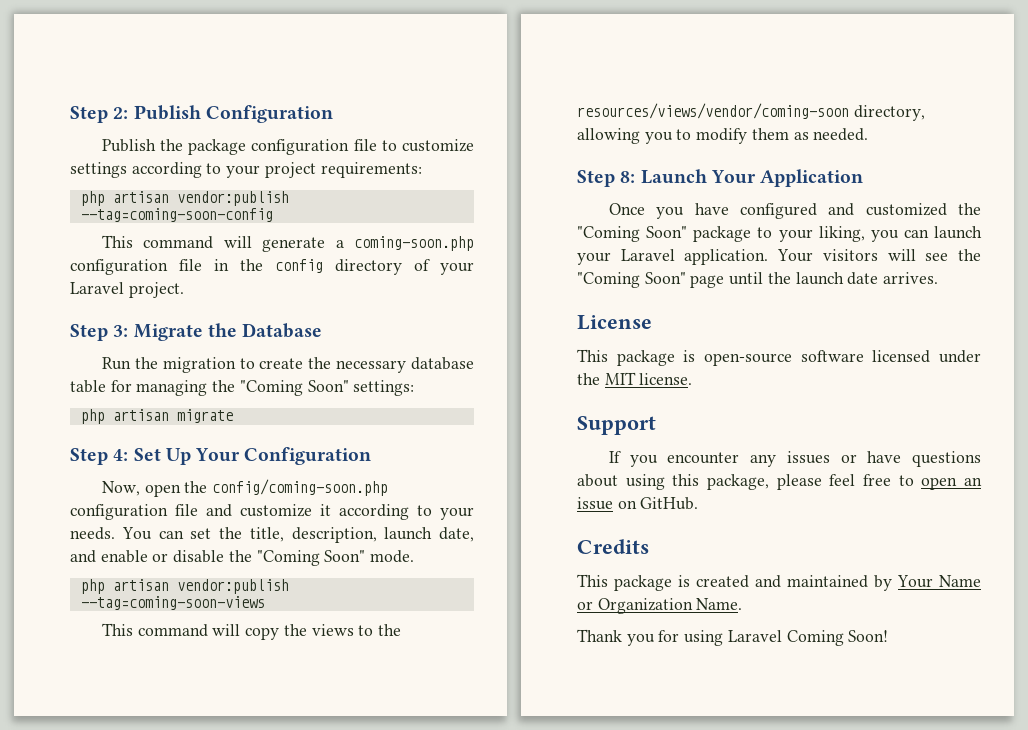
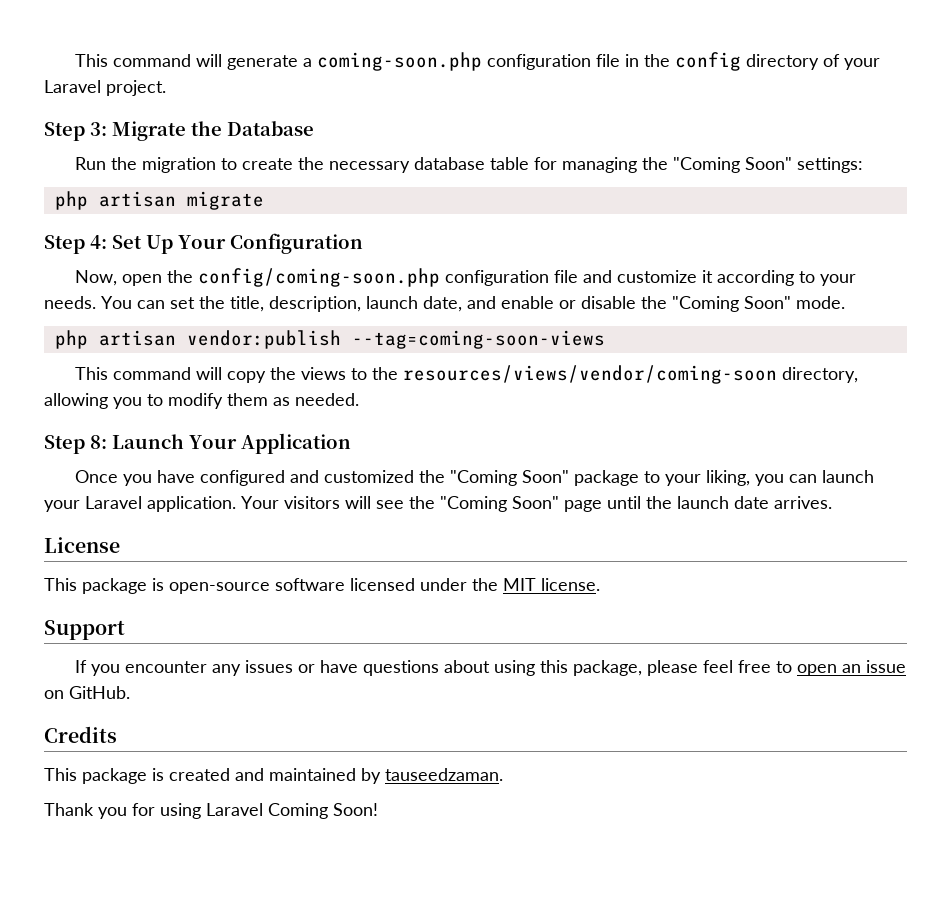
[70,105,333,123] [101,139,474,155] [70,162,422,178] [80,191,289,206] [80,208,273,222] Step 2: Publish Configuration // Publish the package configuration file to customize settings according to your project requirements: // php artisan vendor:publish --tag=coming-soon-config // -> (75, 60) none
[897,575,981,588] [577,598,743,614] Your Name or Organization Name. -> [385,768,503,781] tauseedzaman.

